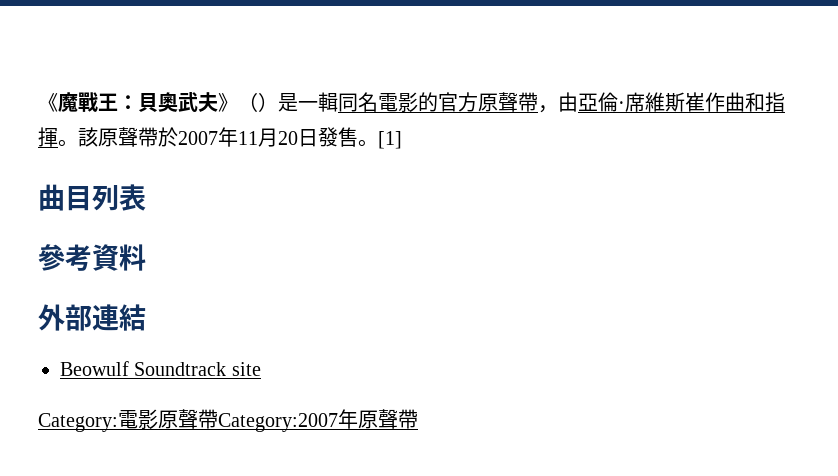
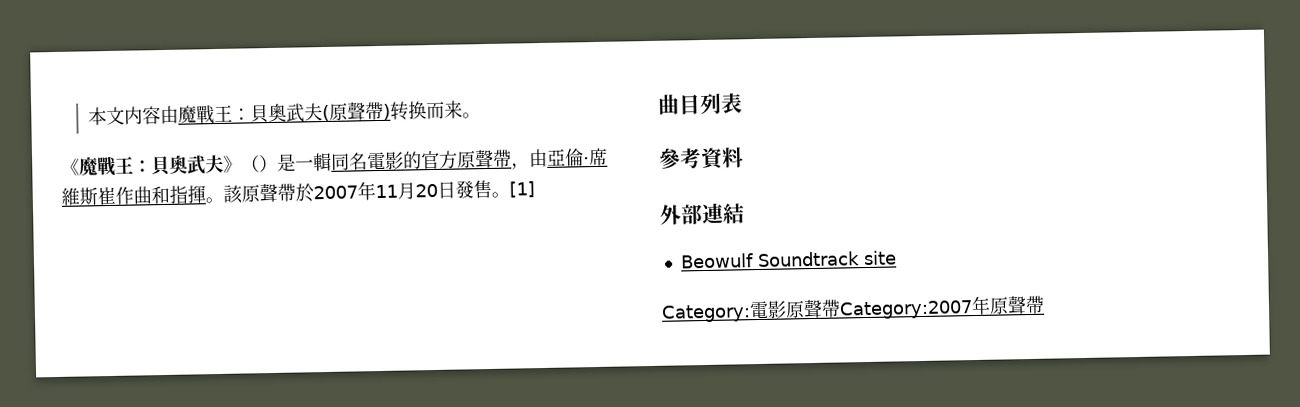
(38, 102) none -> [88,100,482,126] 本文内容由魔戰王：貝奧武夫(原聲帶)转换而来。 //

